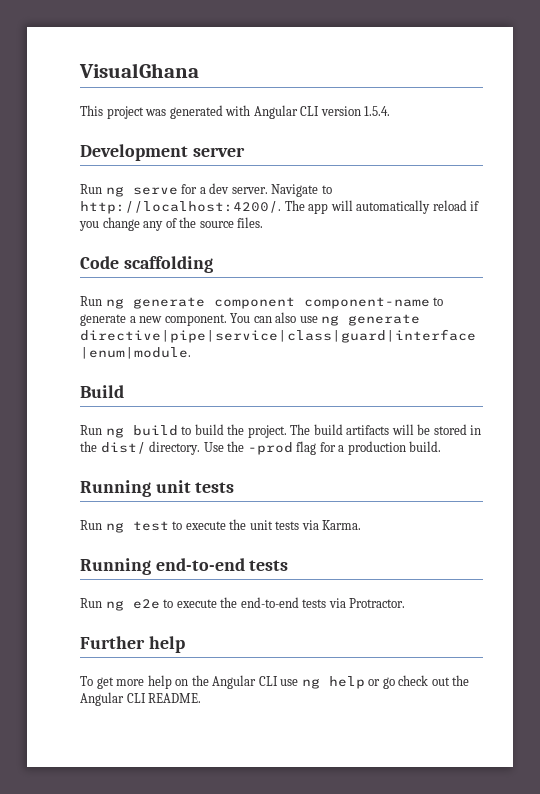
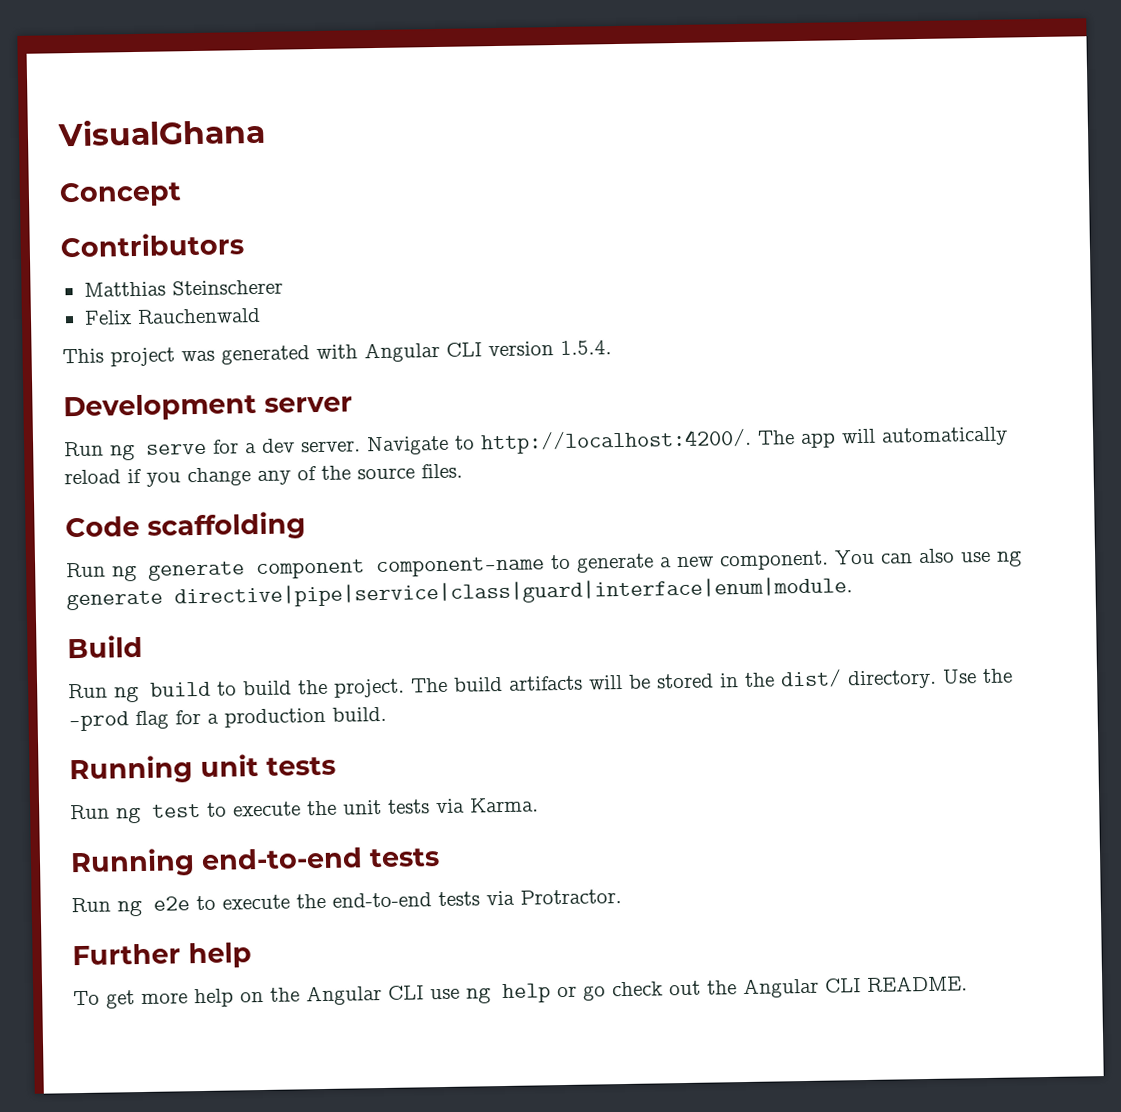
(199, 70) none -> [59,181,182,208] [60,232,244,258] [83,279,283,297] [83,307,261,325] // Concept // Contributors // Matthias Steinscherer // Felix Rauchenwald

